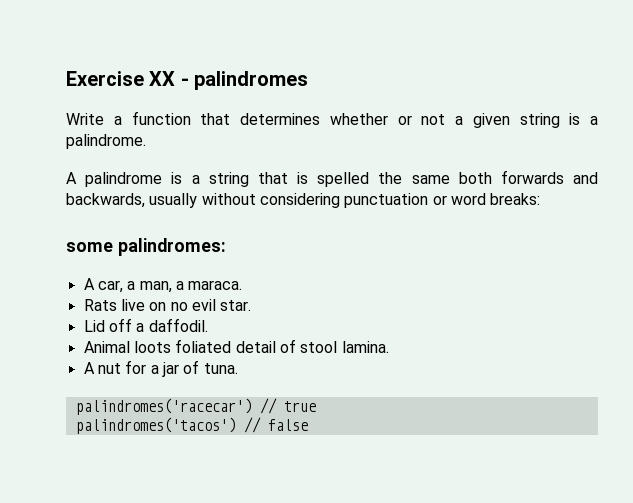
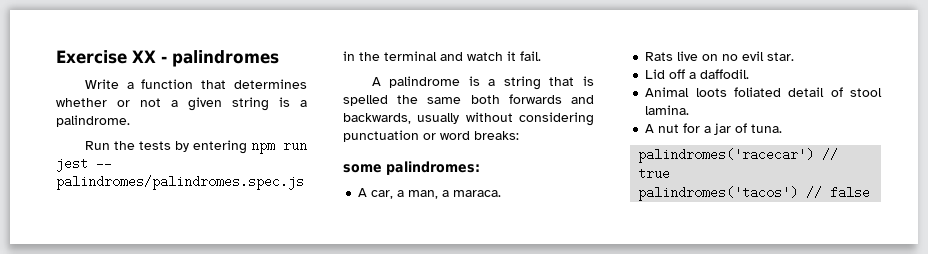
(146, 141) none -> [84,140,307,154] [56,157,112,172] [56,175,304,190] [343,51,541,61] // Run the tests by entering npm run jest -- palindromes/palindromes.spec.js in the terminal and watch it fail.

